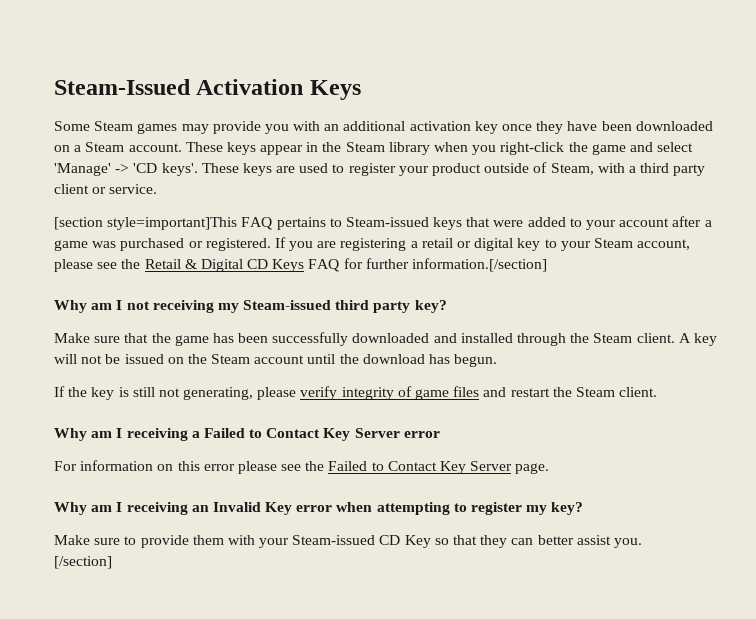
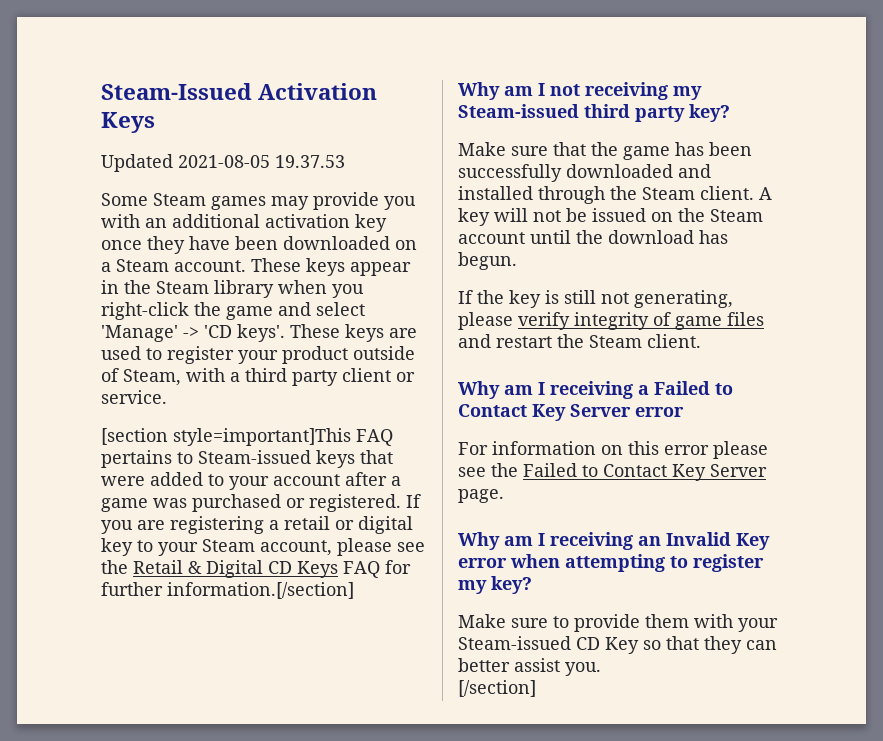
(361, 90) none -> [101,154,345,172] // Updated 2021-08-05 19.37.53

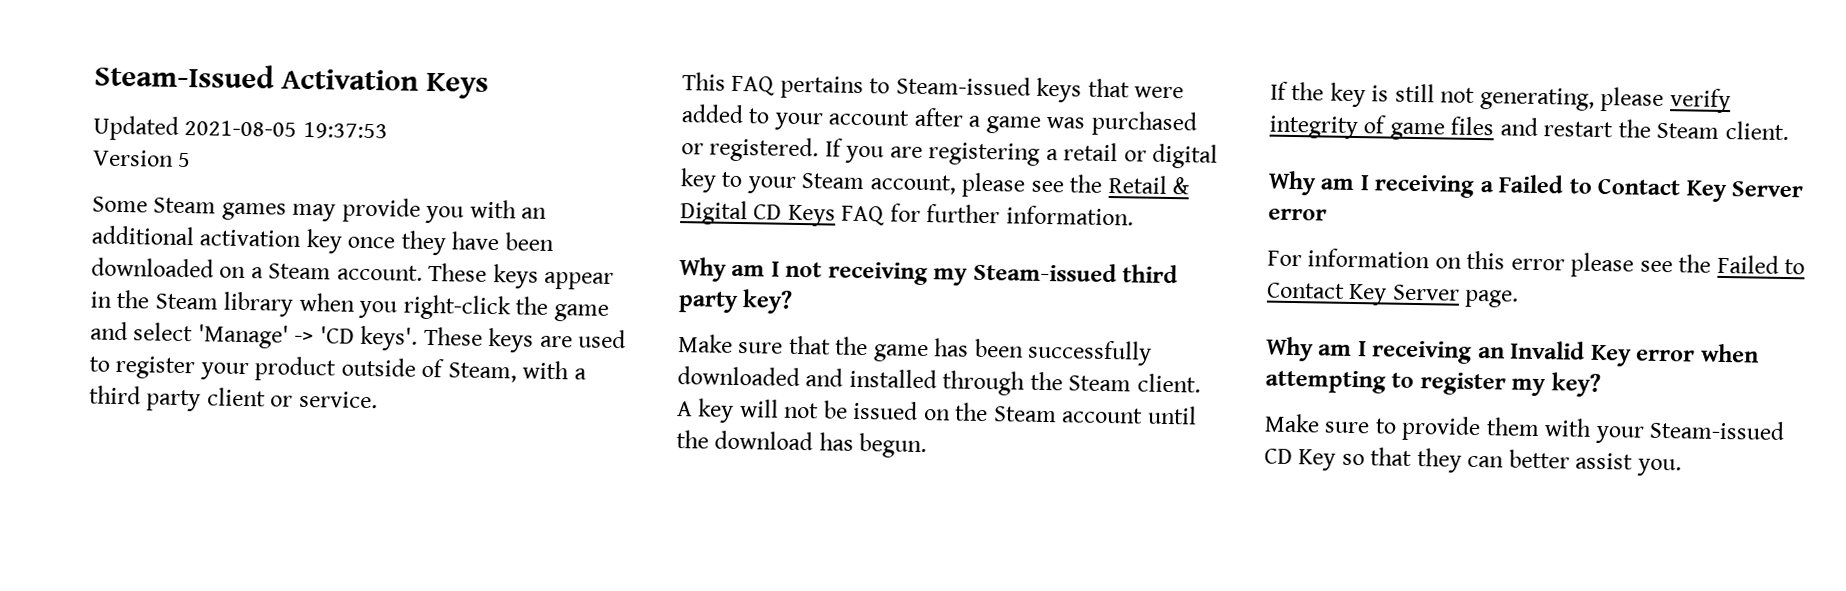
[275,155,345,168] 19.37.53 -> [302,121,388,140] [93,149,192,168] 19:37:53 // Version 5
[101,428,351,446] [section style=important]This -> [682,72,726,91] This
[167,582,354,599] information.[/section] -> [1005,205,1134,226] information.
[458,680,536,697] // [/section] -> (1682, 467) none

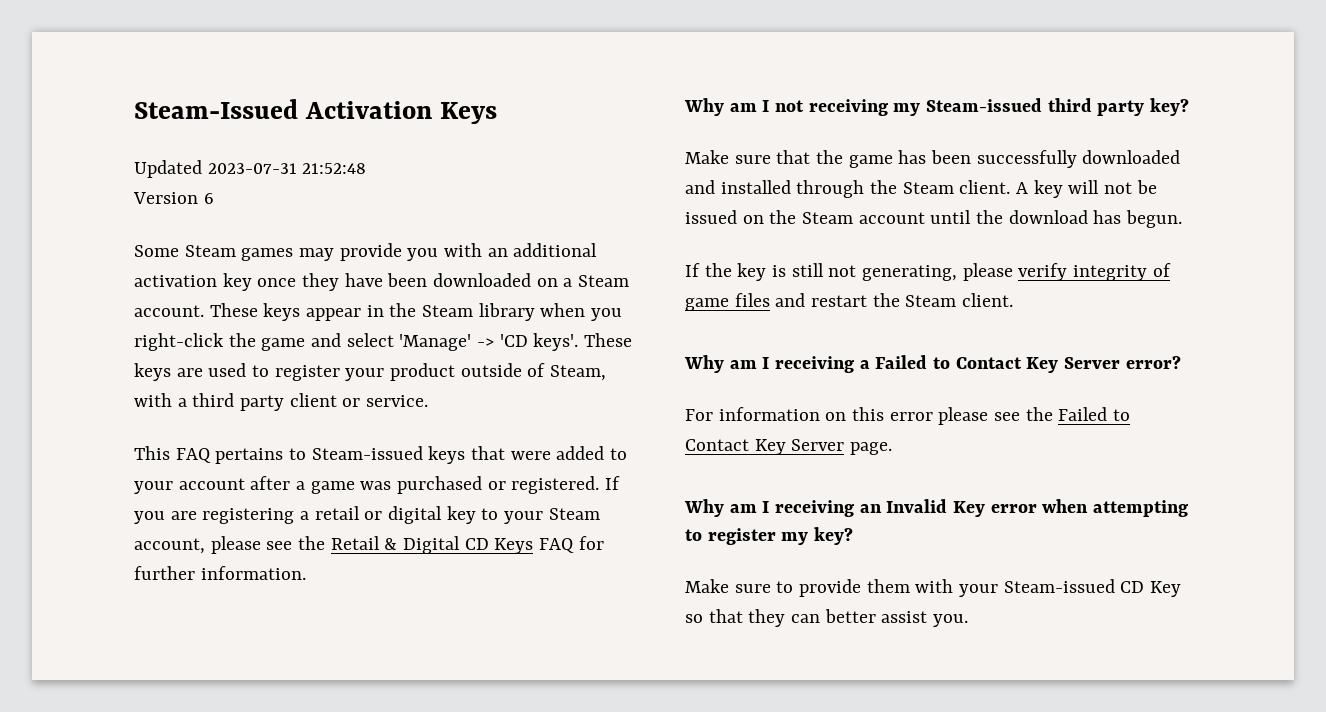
[184,119,388,140] 2021-08-05 19:37:53 -> [207,163,367,174] 2023-07-31 21:52:48
[177,152,192,168] 5 -> [203,193,214,204] 6
[1268,208,1327,221] error -> [1125,356,1181,369] error?

